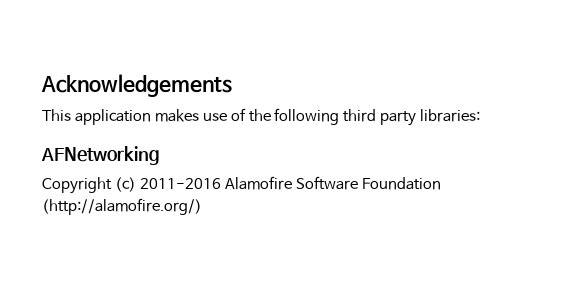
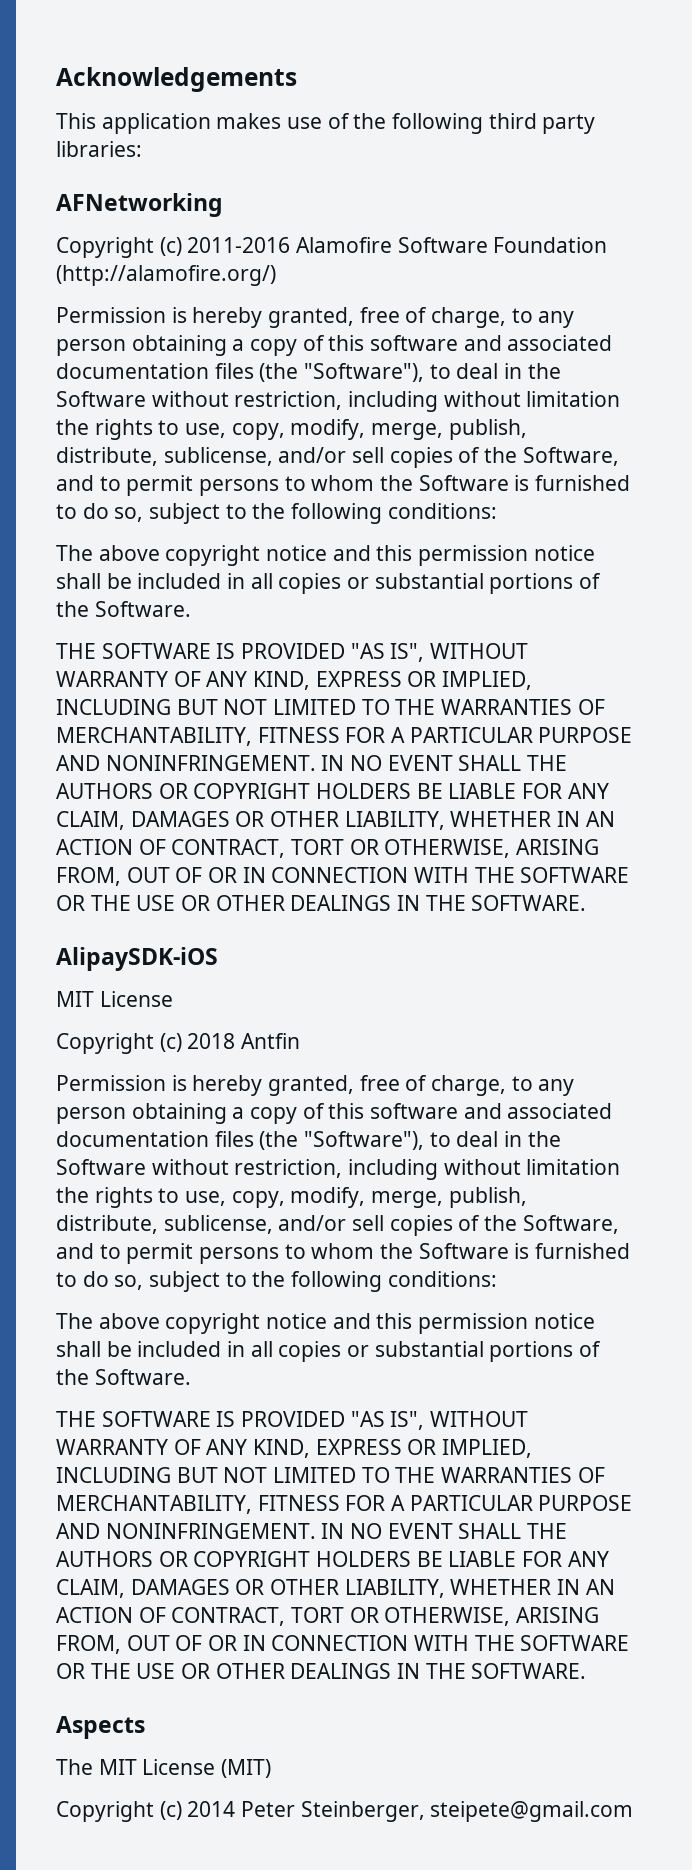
(202, 206) none -> [56,307,575,328] [56,335,613,356] [56,363,561,382] [56,391,621,412] [56,419,527,440] [56,447,619,468] [56,475,631,496] [56,503,497,524] [56,545,595,566] [56,573,602,594] [56,601,191,617] [56,643,529,662] [56,671,533,690] [56,699,605,715] [56,727,633,746] [56,755,568,771] [56,783,609,799] [56,811,615,830] [56,839,600,858] [56,867,630,886] [56,895,587,911] [56,947,218,971] [56,991,173,1007] [56,1033,301,1054] [56,1075,575,1096] [56,1103,613,1124] [56,1131,561,1150] [56,1159,621,1180] [56,1187,527,1208] [56,1215,619,1236] [56,1243,631,1264] [56,1271,497,1292] [56,1313,595,1334] [56,1341,602,1362] [56,1369,191,1385] [56,1411,529,1430] [56,1439,533,1458] [56,1467,605,1483] [56,1495,633,1514] [56,1523,568,1539] [56,1551,609,1567] [56,1579,615,1598] [56,1607,600,1626] [56,1635,630,1654] [56,1663,587,1679] [56,1716,145,1739] [56,1759,272,1778] [56,1801,634,1822] // Permission is hereby granted, free of charge, to any person obtaining a copy of this software and associated documentation files (the "Software"), to deal in the Software without restriction, including without limitation the rights to use, copy, modify, merge, publish, distribute, sublicense, and/or sell copies of the Software, and to permit persons to whom the Software is furnished to do so, subject to the following conditions: // The above copyright notice and this permission notice shall be included in all copies or substantial portions of the Software. // THE SOFTWARE IS PROVIDED "AS IS", WITHOUT WARRANTY OF ANY KIND, EXPRESS OR IMPLIED, INCLUDING BUT NOT LIMITED TO THE WARRANTIES OF MERCHANTABILITY, FITNESS FOR A PARTICULAR PURPOSE AND NONINFRINGEMENT. IN NO EVENT SHALL THE AUTHORS OR COPYRIGHT HOLDERS BE LIABLE FOR ANY CLAIM, DAMAGES OR OTHER LIABILITY, WHETHER IN AN ACTION OF CONTRACT, TORT OR OTHERWISE, ARISING FROM, OUT OF OR IN CONNECTION WITH THE SOFTWARE OR THE USE OR OTHER DEALINGS IN THE SOFTWARE. // AlipaySDK-iOS // MIT License // Copyright (c) 2018 Antfin // Permission is hereby granted, free of charge, to any person obtaining a copy of this software and associated documentation files (the "Software"), to deal in the Software without restriction, including without limitation the rights to use, copy, modify, merge, publish, distribute, sublicense, and/or sell copies of the Software, and to permit persons to whom the Software is furnished to do so, subject to the following conditions: // The above copyright notice and this permission notice shall be included in all copies or substantial portions of the Software. // THE SOFTWARE IS PROVIDED "AS IS", WITHOUT WARRANTY OF ANY KIND, EXPRESS OR IMPLIED, INCLUDING BUT NOT LIMITED TO THE WARRANTIES OF MERCHANTABILITY, FITNESS FOR A PARTICULAR PURPOSE AND NONINFRINGEMENT. IN NO EVENT SHALL THE AUTHORS OR COPYRIGHT HOLDERS BE LIABLE FOR ANY CLAIM, DAMAGES OR OTHER LIABILITY, WHETHER IN AN ACTION OF CONTRACT, TORT OR OTHERWISE, ARISING FROM, OUT OF OR IN CONNECTION WITH THE SOFTWARE OR THE USE OR OTHER DEALINGS IN THE SOFTWARE. // Aspects // The MIT License (MIT) // Copyright (c) 2014 Peter Steinberger, steipete@gmail.com

